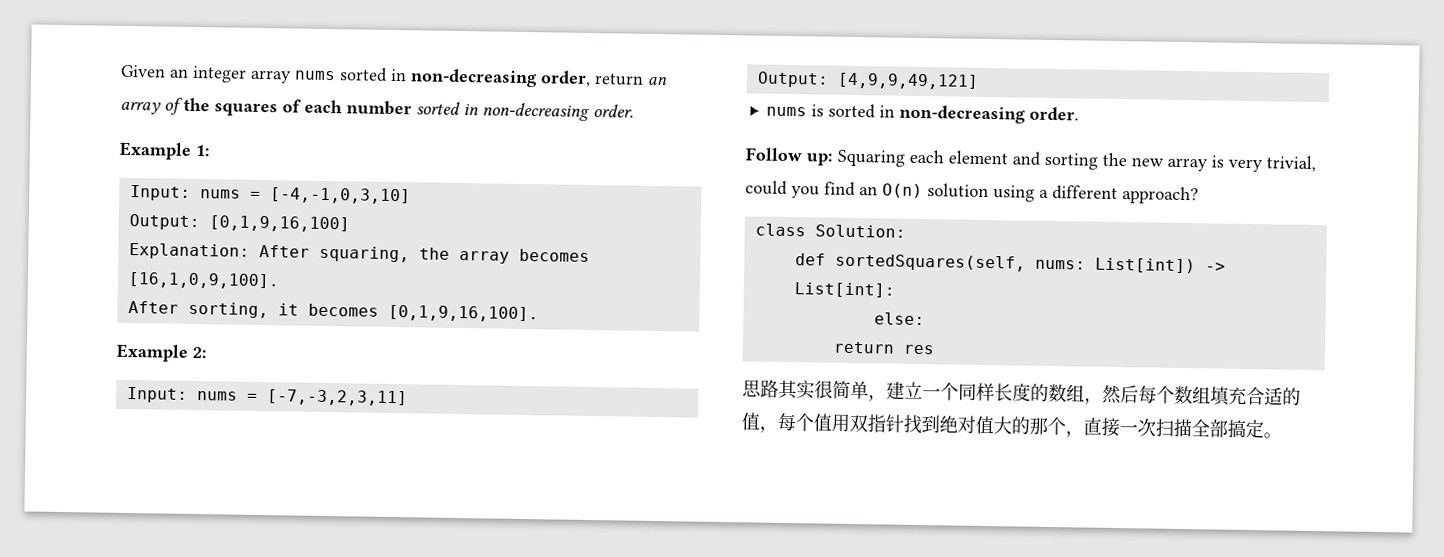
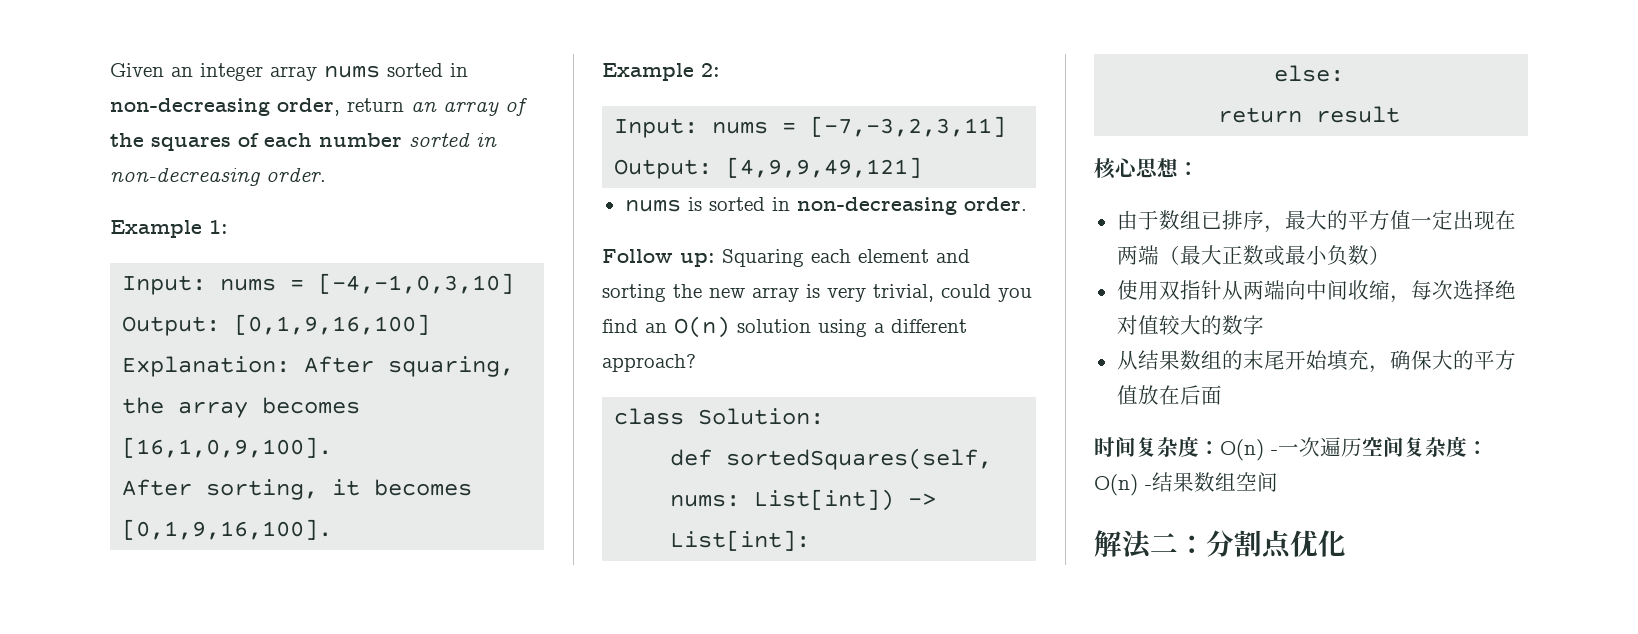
[902,344,935,355] [742,379,1301,406] [741,412,1282,439] res // 思路其实很简单，建立一个同样长度的数组，然后每个数组填充合适的值，每个值用双指针找到绝对值大的那个，直接一次扫描全部搞定。 -> [1316,106,1401,123] [1094,158,1199,179] [1116,210,1516,233] [1116,245,1390,266] [1116,280,1516,303] [1116,315,1264,335] [1116,350,1516,373] [1116,385,1222,405] [1094,436,1488,461] [1094,472,1278,496] [1094,530,1346,559] result // 核心思想： // 由于数组已排序，最大的平方值一定出现在两端（最大正数或最小负数） // 使用双指针从两端向中间收缩，每次选择绝对值较大的数字 // 从结果数组的末尾开始填充，确保大的平方值放在后面 // 时间复杂度：O(n) -一次遍历空间复杂度：O(n) -结果数组空间 // 解法二：分割点优化

